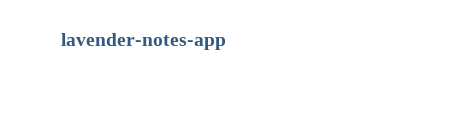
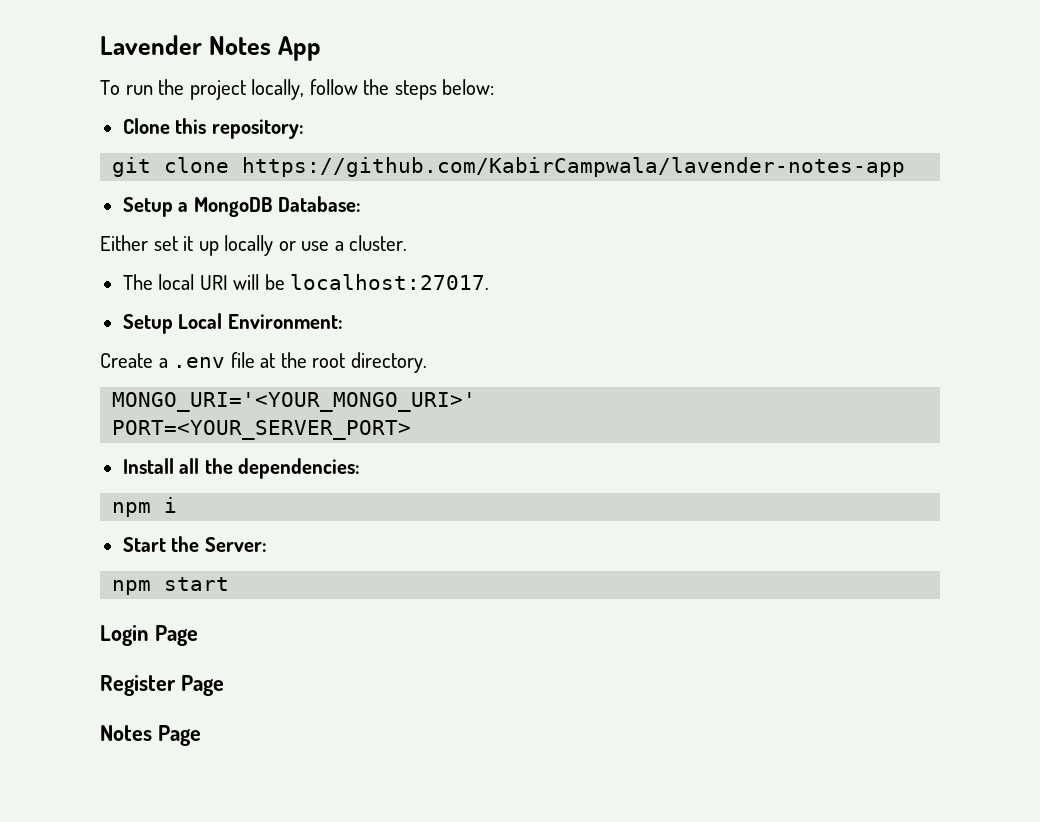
[61,33,226,50] lavender-notes-app -> [100,35,322,61] [100,79,495,100] [122,118,304,139] [112,157,906,177] [122,196,362,217] [100,235,408,256] [122,274,490,290] [122,313,343,334] [100,352,427,373] [112,392,477,412] [112,420,412,440] [122,458,361,479] [112,497,178,517] [122,536,267,552] [112,577,230,595] [100,625,198,646] [100,675,224,696] [100,725,201,746] Lavender Notes App // To run the project locally, follow the steps below: // Clone this repository: // git clone https://github.com/KabirCampwala/lavender-notes-app // Setup a MongoDB Database: // Either set it up locally or use a cluster. // The local URI will be localhost:27017. // Setup Local Environment: // Create a .env file at the root directory. // MONGO_URI='<YOUR_MONGO_URI>' // PORT=<YOUR_SERVER_PORT> // Install all the dependencies: // npm i // Start the Server: // npm start // Login Page // Register Page // Notes Page

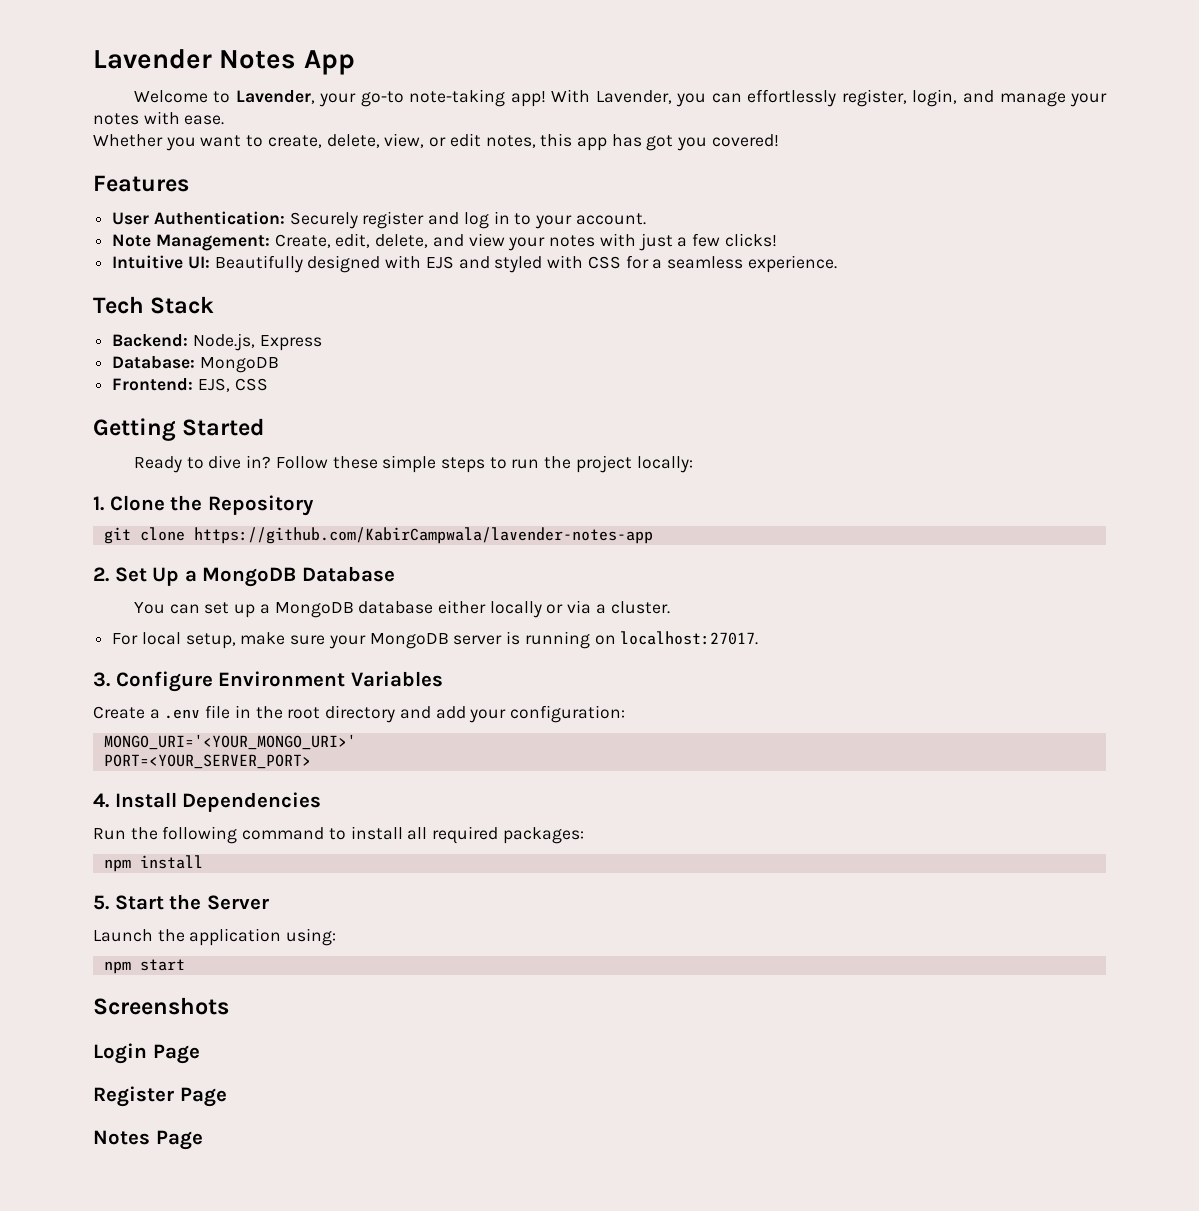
[100,79,495,100] [122,118,304,139] [112,157,906,177] [122,196,362,217] [100,235,219,256] To run the project locally, follow the steps below: // Clone this repository: // git clone https://github.com/KabirCampwala/lavender-notes-app // Setup a MongoDB Database: // Either set it up -> [133,89,1107,107] [93,111,225,125] [93,133,779,151] [93,175,189,192] [112,211,646,229] [112,233,777,251] [112,255,837,273] [93,296,215,314] [112,333,322,351] [112,356,279,373] [112,378,268,392] [93,418,265,441] [133,455,693,473] [93,495,314,516] [103,527,653,544] [93,566,395,587] [133,600,486,618] Welcome to Lavender, your go-to note-taking app! With Lavender, you can effortlessly register, login, and manage your notes with ease. // Whether you want to create, delete, view, or edit notes, this app has got you covered! // Features // User Authentication: Securely register and log in to your account. // Note Management: Create, edit, delete, and view your notes with just a few clicks! // Intuitive UI: Beautifully designed with EJS and styled with CSS for a seamless experience. // Tech Stack // Backend: Node.js, Express // Database: MongoDB // Frontend: EJS, CSS // Getting Started // Ready to dive in? Follow these simple steps to run the project locally: // 1. Clone the Repository // git clone https://github.com/KabirCampwala/lavender-notes-app // 2. Set Up a MongoDB Database // You can set up a MongoDB database either
[301,241,330,251] use -> [567,600,592,614] via
[122,274,490,290] [122,313,343,334] The local URI will be localhost:27017. // Setup Local Environment: -> [112,631,759,649] [93,671,443,692] For local setup, make sure your MongoDB server is running on localhost:27017. // 3. Configure Environment Variables
[260,353,276,368] at -> [234,705,251,718] in
[350,352,427,373] [112,392,477,412] [112,420,412,440] [122,458,361,479] [112,497,178,517] [122,536,267,552] directory. // MONGO_URI='<YOUR_MONGO_URI>' // PORT=<YOUR_SERVER_PORT> // Install all the dependencies: // npm i // Start the Server: -> [325,705,625,723] [103,734,356,750] [103,754,311,769] [93,792,322,812] [93,826,584,844] [103,855,203,872] [93,894,269,910] [93,928,337,946] directory and add your configuration: // MONGO_URI='<YOUR_MONGO_URI>' // PORT=<YOUR_SERVER_PORT> // 4. Install Dependencies // Run the following command to install all required packages: // npm install // 5. Start the Server // Launch the application using:
(230, 584) none -> [93,997,229,1015] // Screenshots

